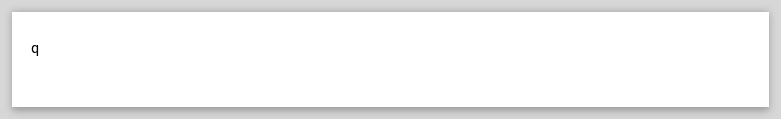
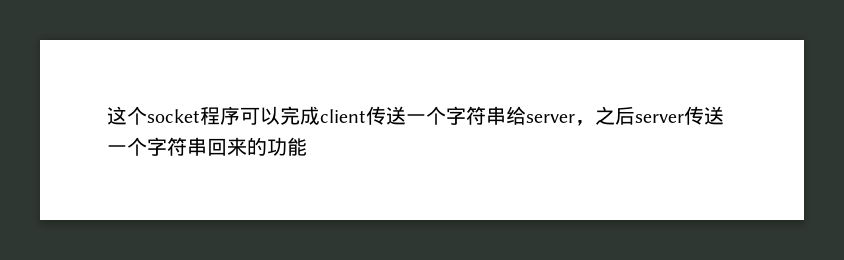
[31,45,39,56] q -> [107,106,724,126] [107,137,307,156] 这个socket程序可以完成client传送一个字符串给server，之后server传送一个字符串回来的功能

